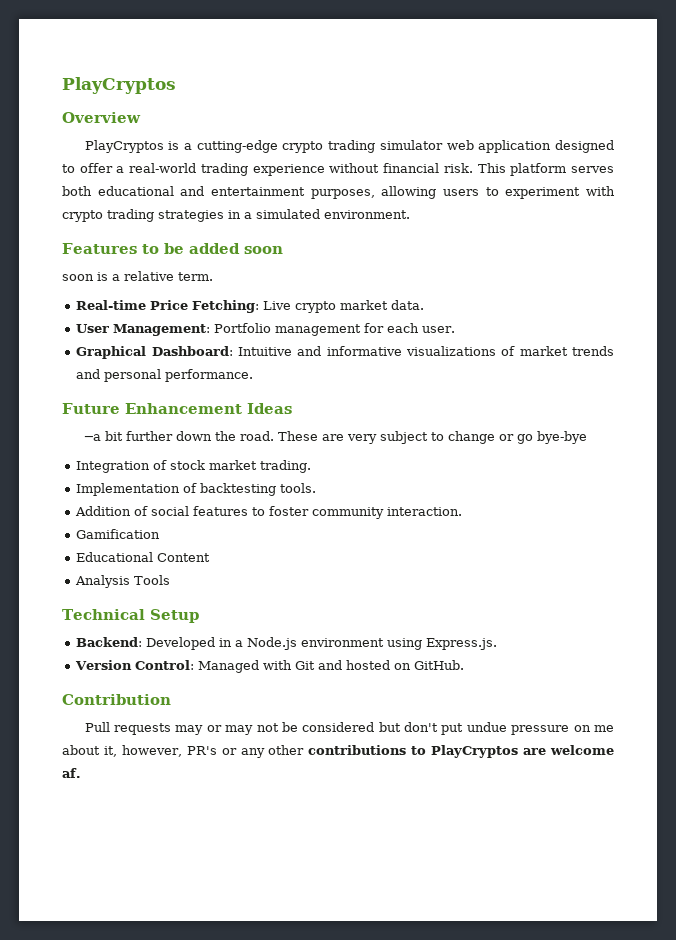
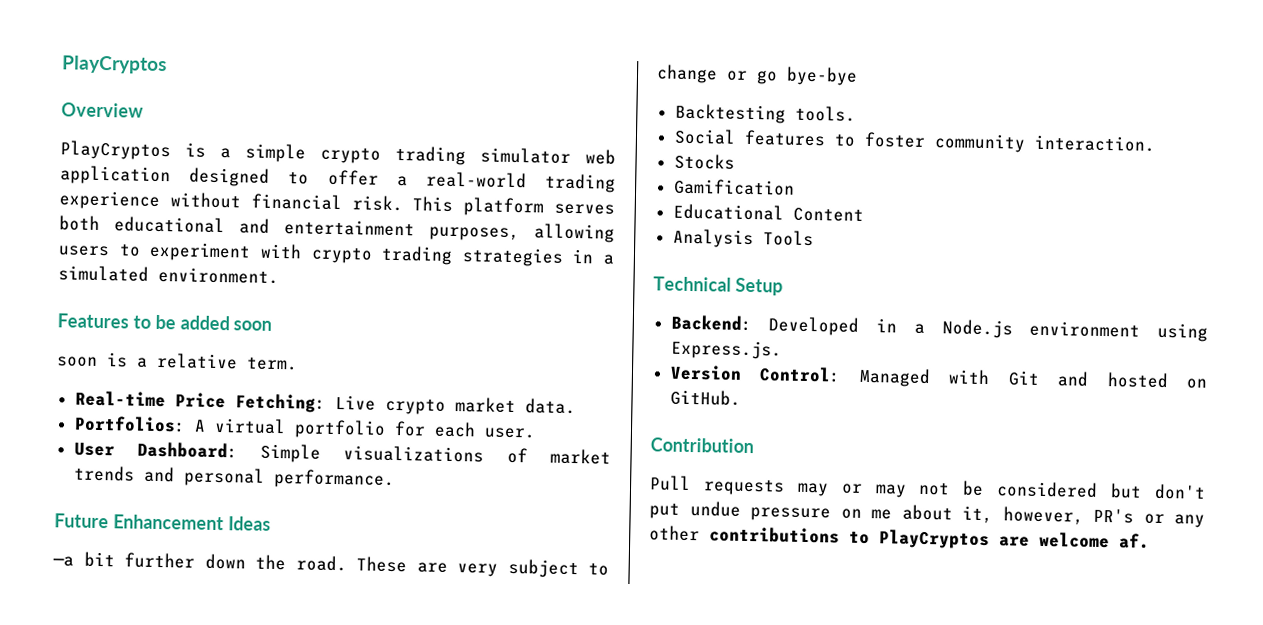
[196,140,278,153] cutting-edge -> [245,143,306,163] simple
[76,323,362,336] User Management: Portfolio management -> [73,415,386,439] Portfolios: A virtual portfolio
[76,346,402,359] Graphical Dashboard: Intuitive and informative -> [73,441,322,463] User Dashboard: Simple
[76,460,312,473] [76,483,317,496] [75,506,190,516] Integration of stock market trading. // Implementation of backtesting tools. // Addition of social -> [674,103,856,124] [673,128,736,145] Backtesting tools. // Social
(463, 511) none -> [673,153,735,170] // Stocks

